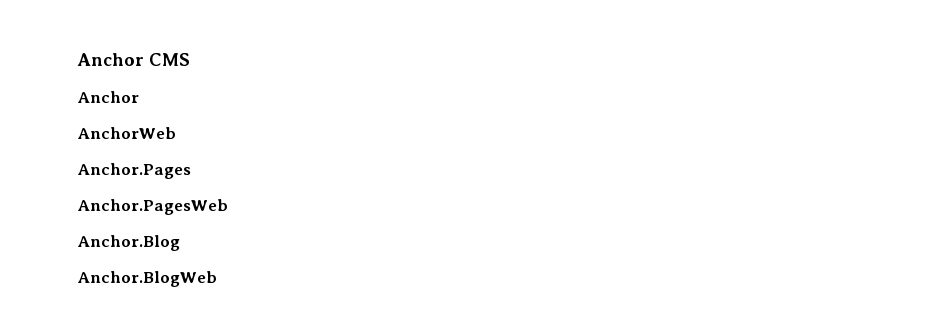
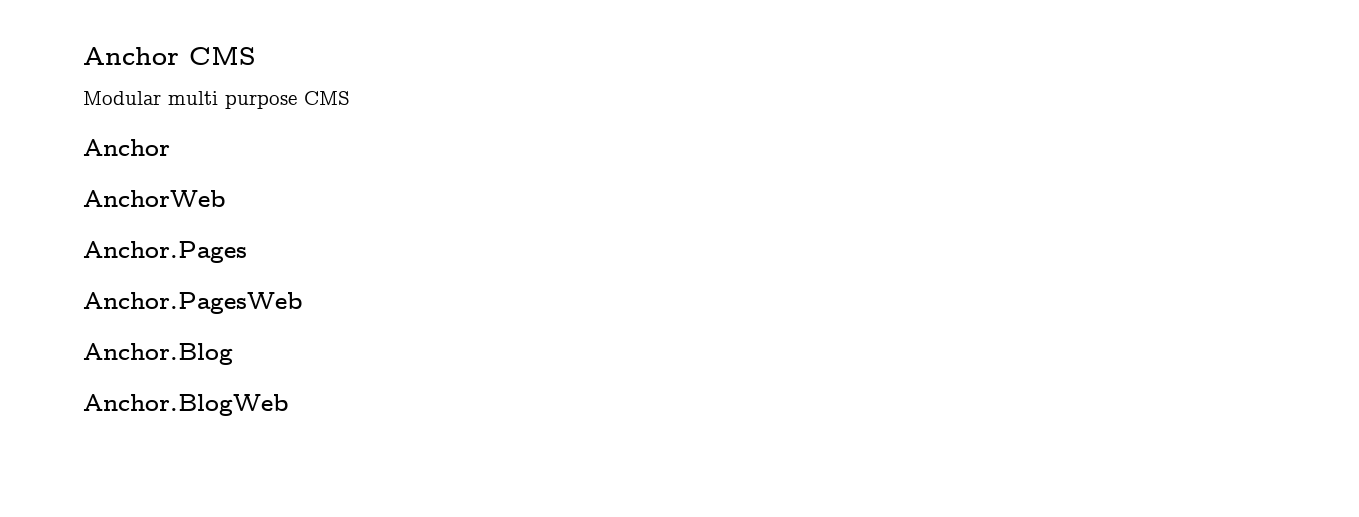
(190, 59) none -> [83,91,350,109] // Modular multi purpose CMS

